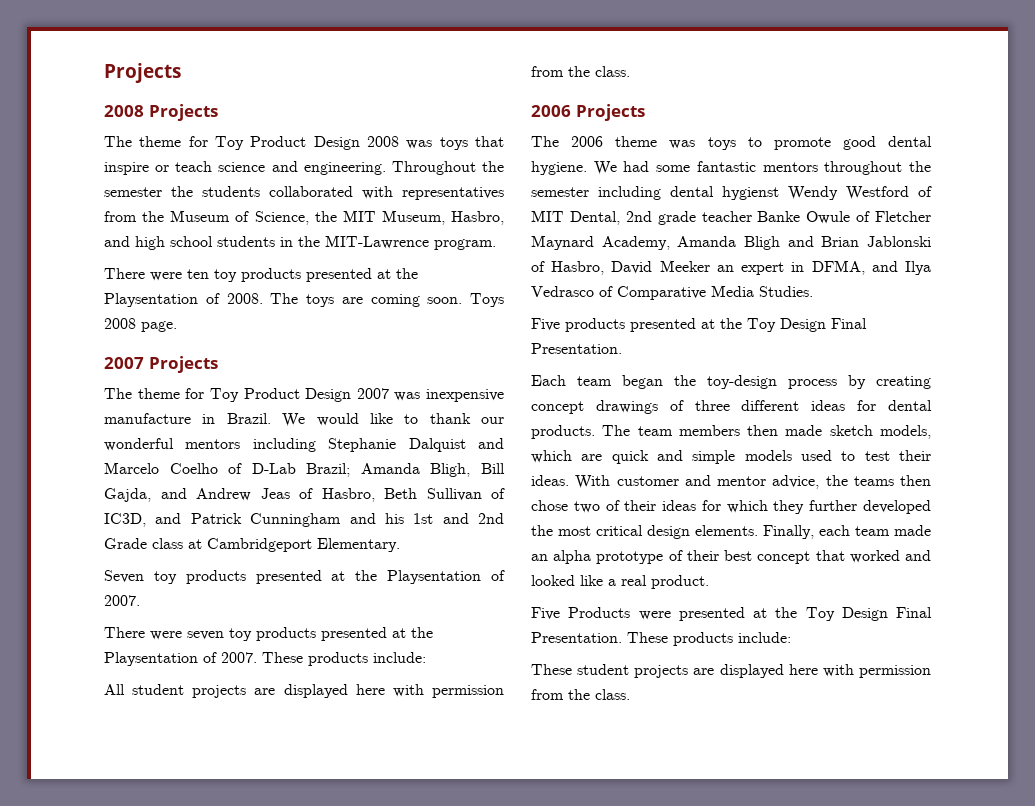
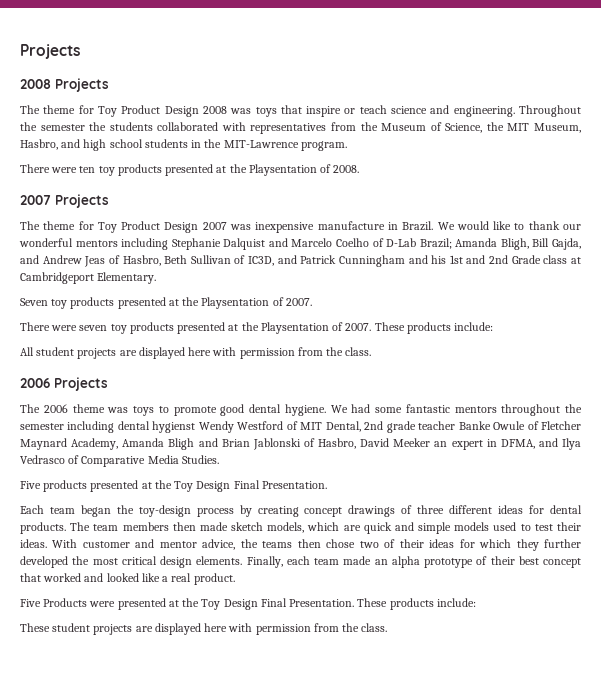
[270,293,504,307] [104,318,177,332] The toys are coming soon. Toys 2008 page. -> (360, 169) none

